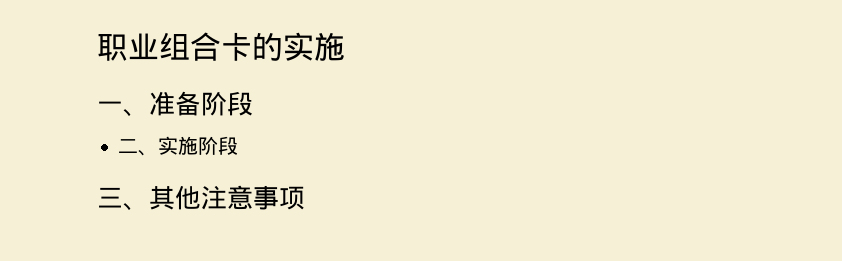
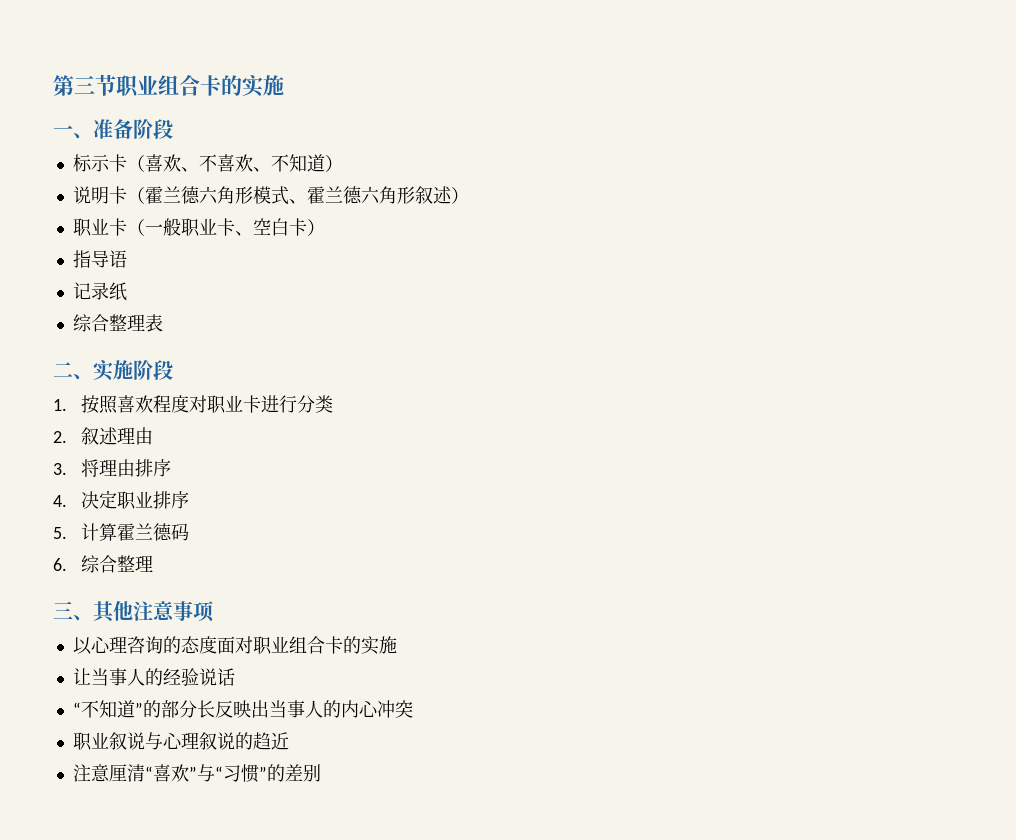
(97, 47) none -> [53,74,116,96] 第三节
[118,136,239,156] [97,185,305,211] 二、实施阶段 // 三、其他注意事项 -> [72,154,343,172] [72,186,469,205] [72,218,325,237] [72,250,127,268] [72,282,127,301] [72,314,163,332] [53,360,173,381] [53,395,334,414] [53,427,154,445] [53,459,172,477] [53,490,190,510] [53,523,190,541] [53,555,154,573] [53,601,214,623] [72,636,397,655] [72,668,235,686] [72,700,413,718] [72,732,289,751] [72,764,321,783] 标示卡（喜欢、不喜欢、不知道） // 说明卡（霍兰德六角形模式、霍兰德六角形叙述） // 职业卡（一般职业卡、空白卡） // 指导语 // 记录纸 // 综合整理表 // 二、实施阶段 // 1.按照喜欢程度对职业卡进行分类 // 2.叙述理由 // 3.将理由排序 // 4.决定职业排序 // 5.计算霍兰德码 // 6.综合整理 // 三、其他注意事项 // 以心理咨询的态度面对职业组合卡的实施 // 让当事人的经验说话 // “不知道”的部分长反映出当事人的内心冲突 // 职业叙说与心理叙说的趋近 // 注意厘清“喜欢”与“习惯”的差别

